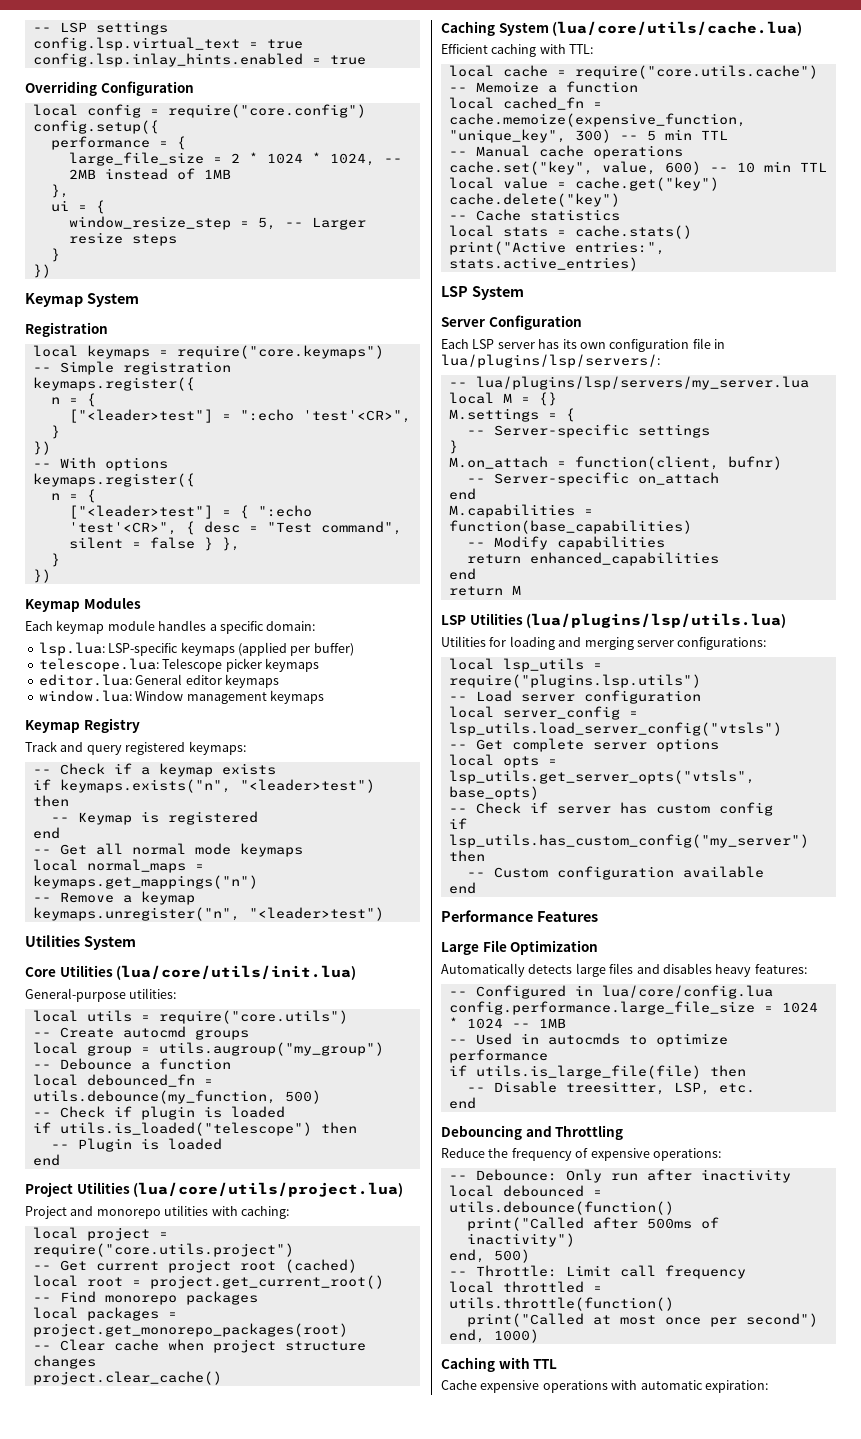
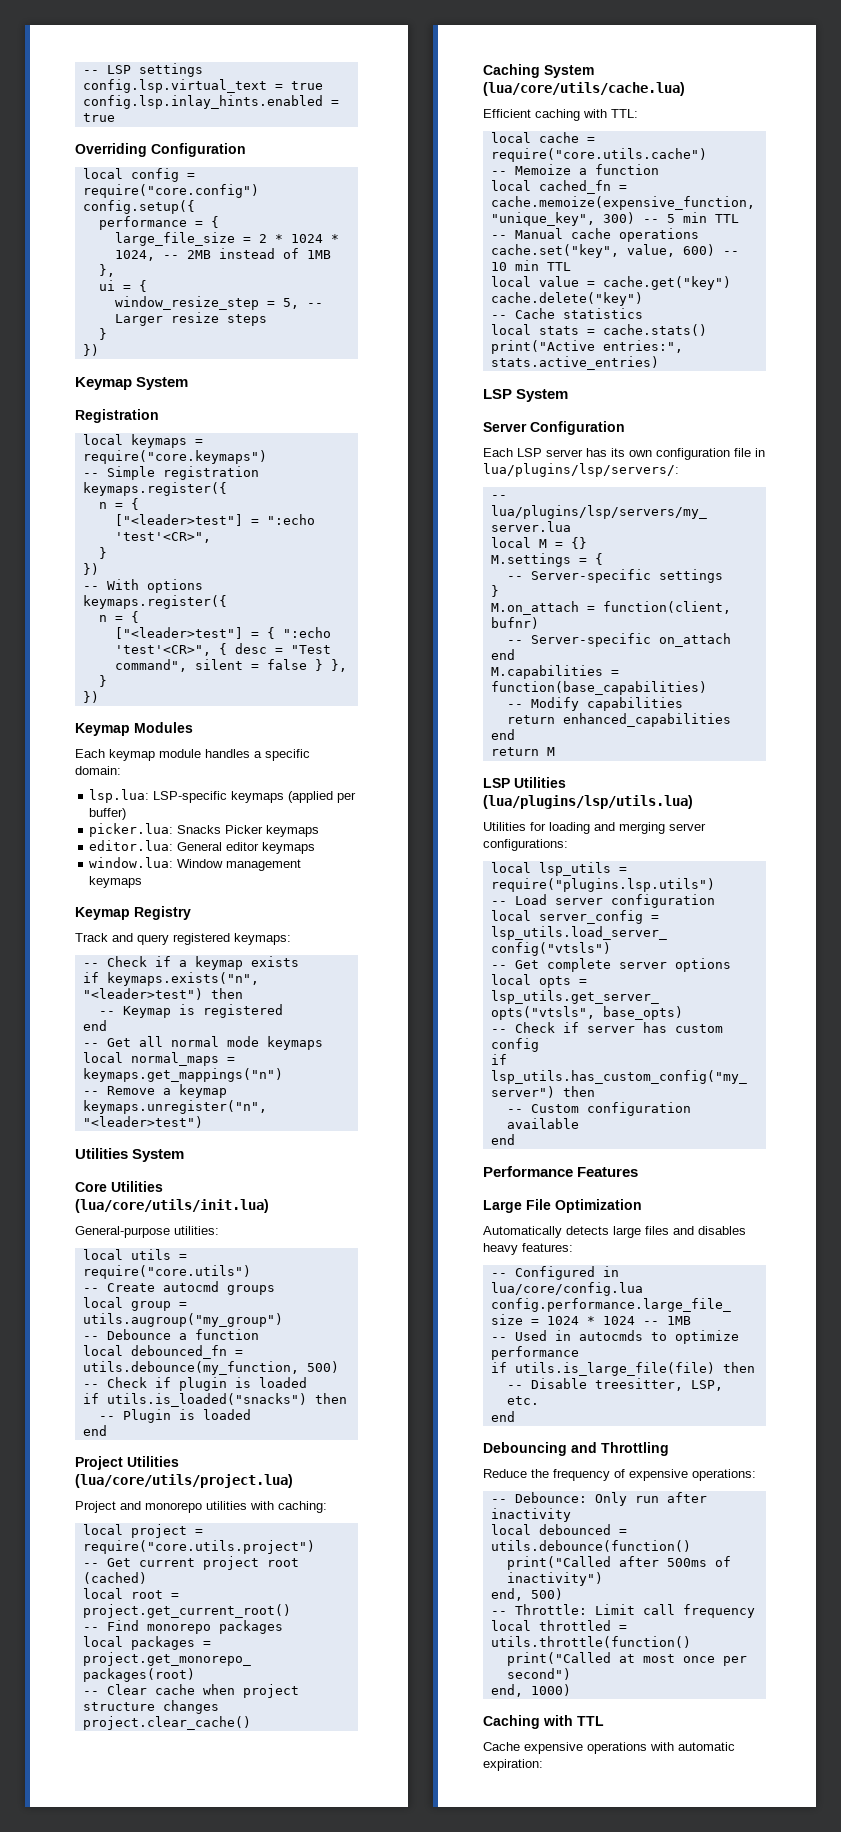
[38,658,262,672] telescope.lua: Telescope picker -> [89,823,264,837] picker.lua: Snacks Picker
[59,1122,312,1136] utils.is_loaded("telescope") -> [106,1393,307,1407] utils.is_loaded("snacks")

